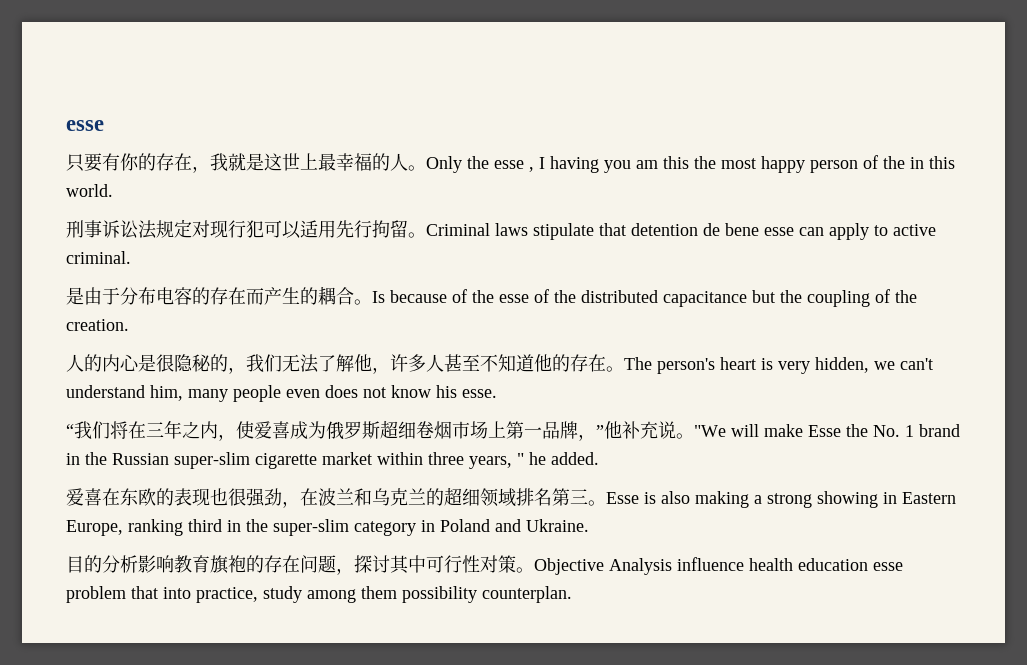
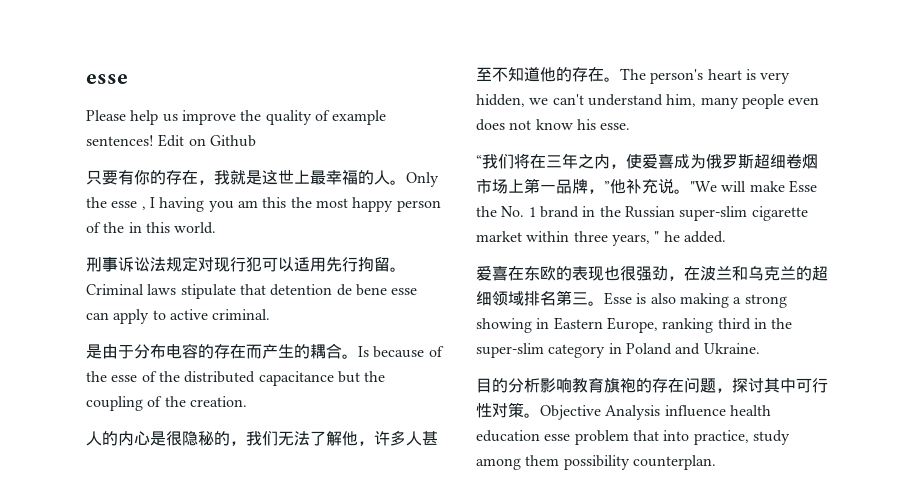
[66,120,104,131] esse -> [86,74,128,84] [86,110,387,125] [86,134,256,147] esse // Please help us improve the quality of example sentences! Edit on Github

